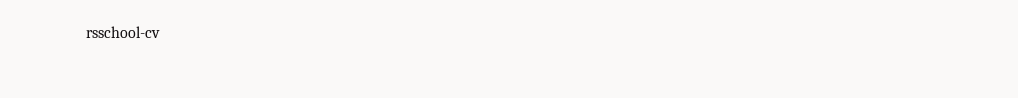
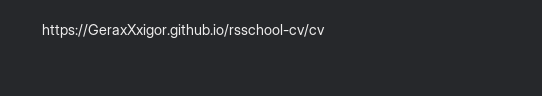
[86,26,160,38] rsschool-cv -> [42,24,325,38] https://GeraxXxigor.github.io/rsschool-cv/cv

